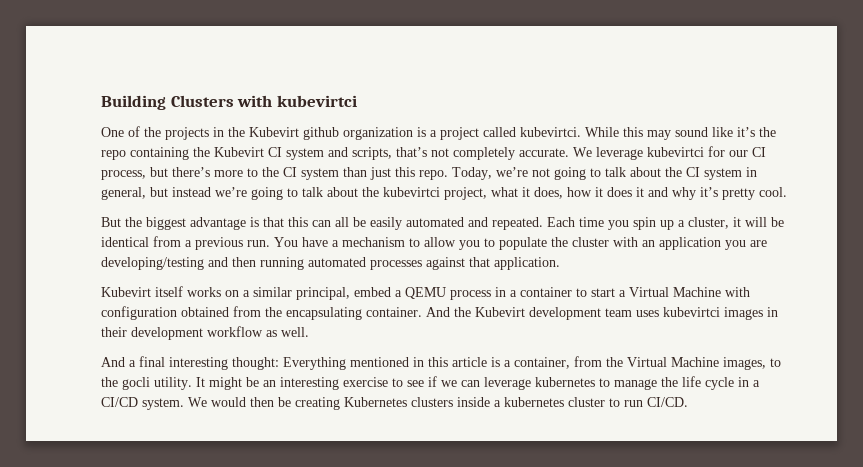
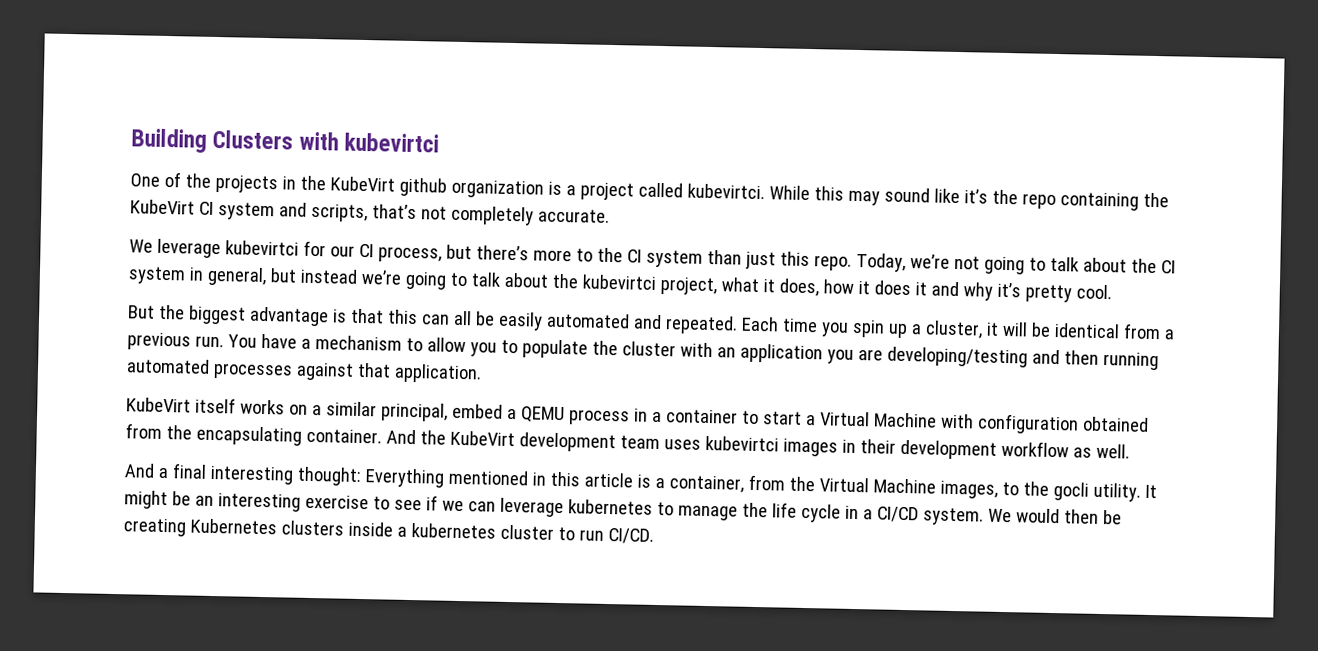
[249,127,299,137] Kubevirt -> [329,176,395,192] KubeVirt
[214,147,264,157] Kubevirt -> [130,199,195,215] KubeVirt
(569, 152) none -> (610, 215) //
[101,287,151,297] Kubevirt -> [126,397,191,413] KubeVirt
[475,307,525,317] Kubevirt -> [449,430,515,447] KubeVirt

